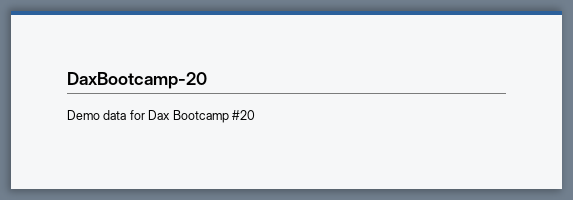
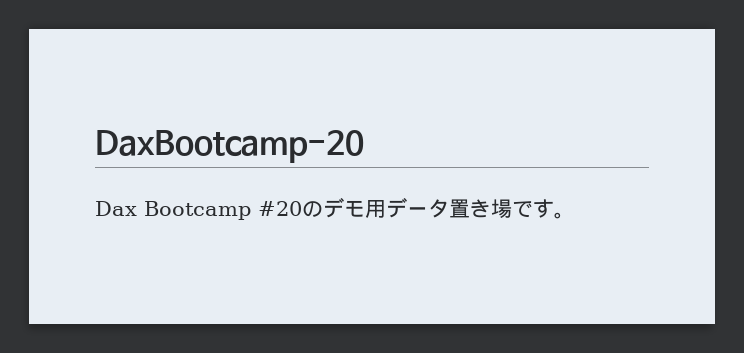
[67,110,255,123] Demo data for Dax Bootcamp #20 -> [95,197,575,220] Dax Bootcamp #20のデモ用データ置き場です。

